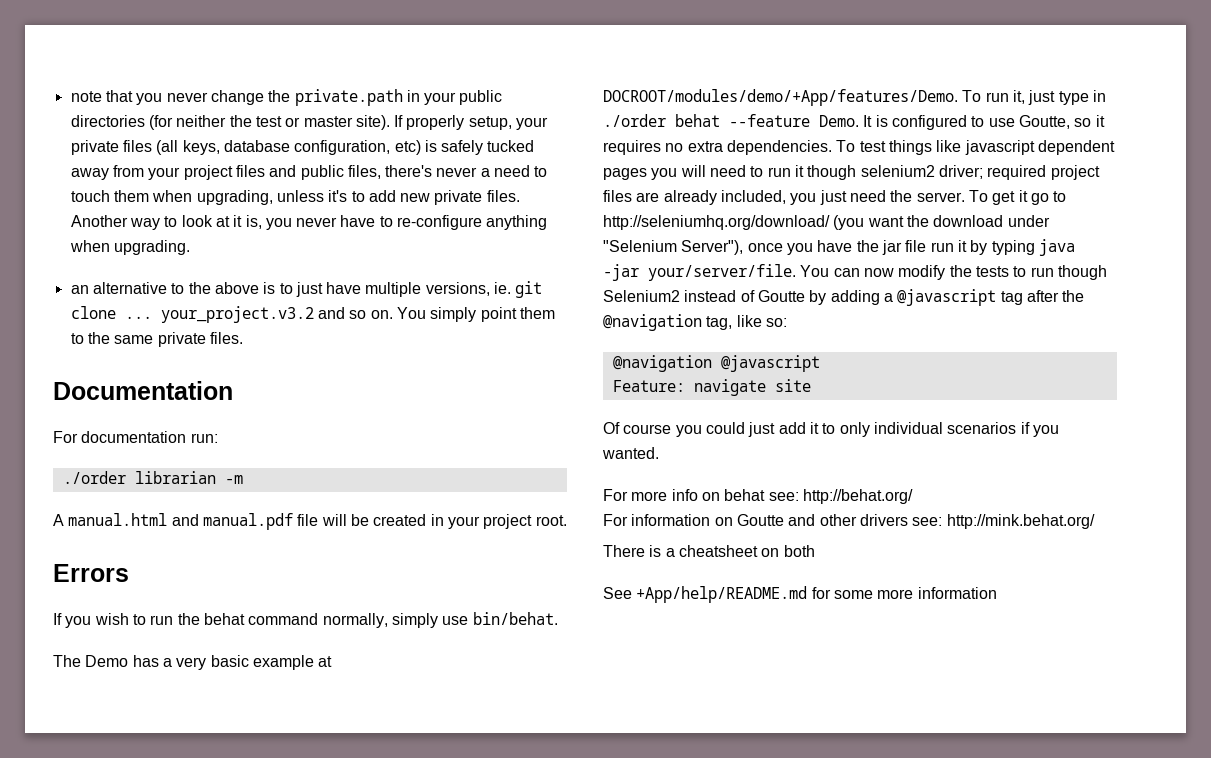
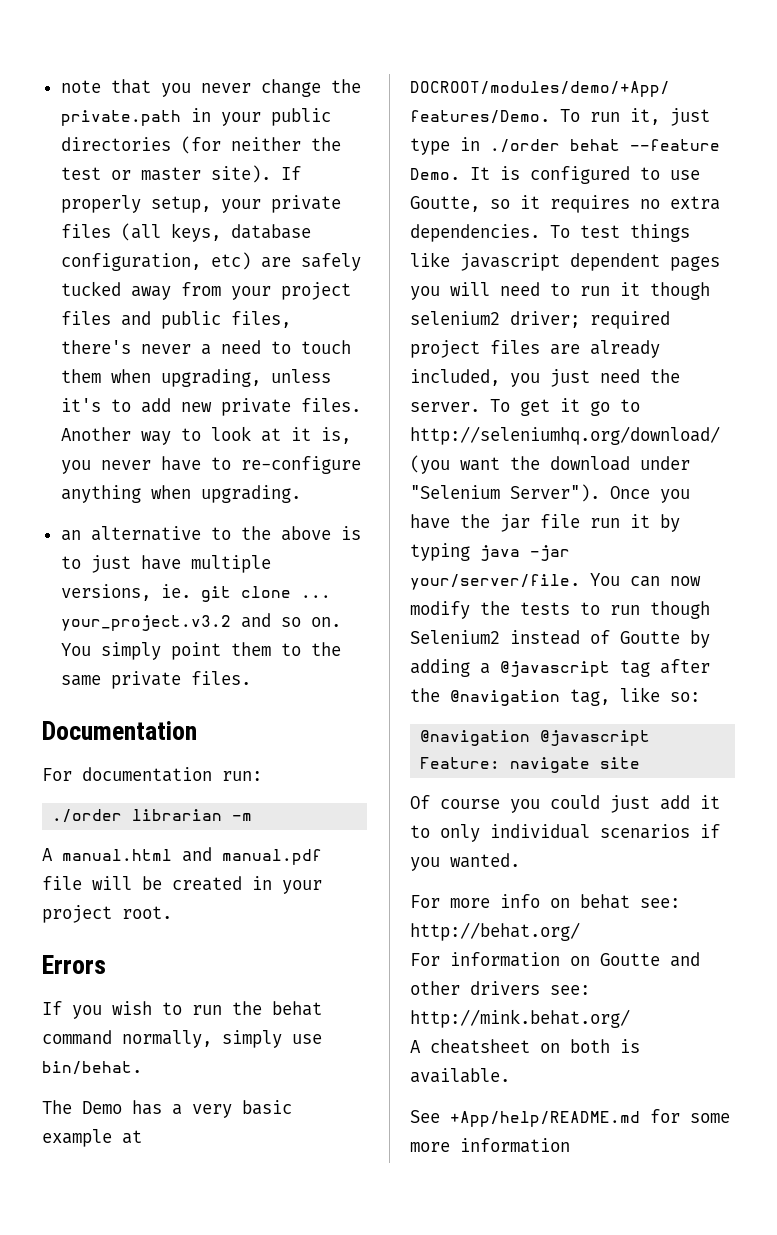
[424,140,437,152] is -> [260,257,291,268] are
[681,240,783,255] Server"), once -> [510,484,650,502] Server"). Once
[603,545,675,557] There is a -> [410,1040,421,1053] A
(815, 551) none -> [620,1039,640,1053] [410,1068,510,1083] is available.

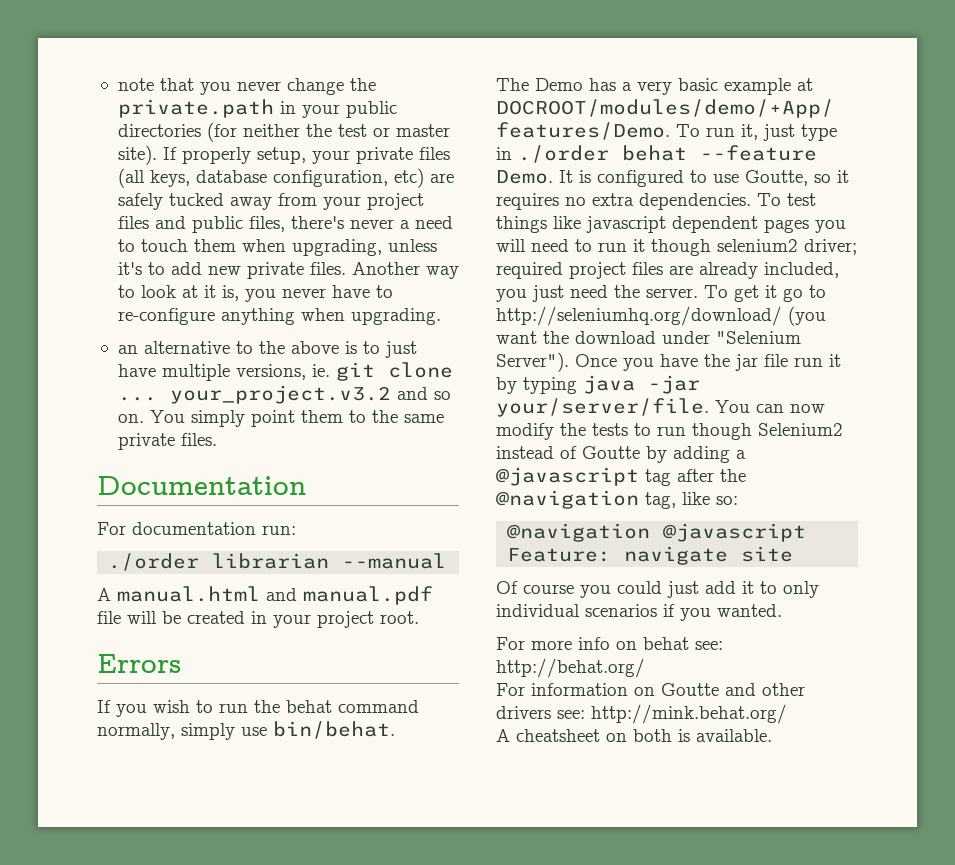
[232,813,253,821] -m -> [342,553,447,569] --manual
[410,1109,730,1127] [410,1138,570,1153] // See +App/help/README.md for some more information -> (772, 735) none

